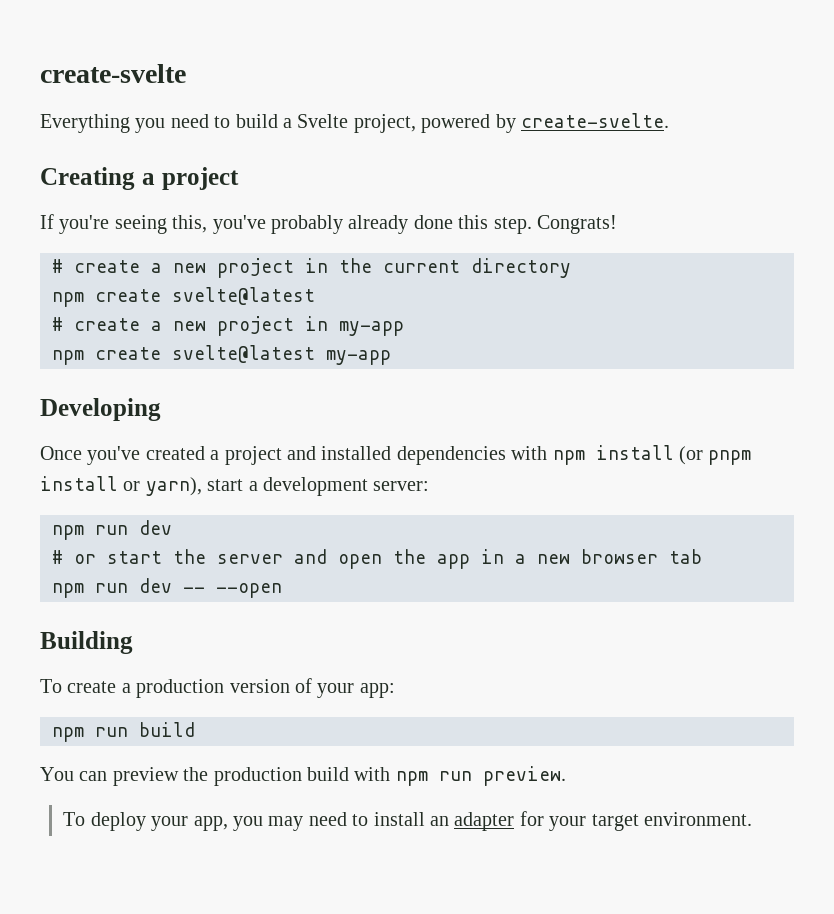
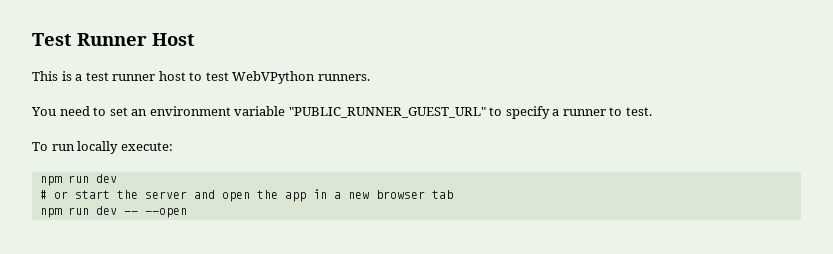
[40,64,186,83] [40,113,669,133] [40,167,239,190] [40,214,617,234] [52,258,571,278] [52,287,315,307] [52,316,404,336] [52,345,391,365] [40,398,161,421] [40,445,752,465] [40,476,430,496] create-svelte // Everything you need to build a Svelte project, powered by create-svelte. // Creating a project // If you're seeing this, you've probably already done this step. Congrats! // # create a new project in the current directory // npm create svelte@latest // # create a new project in my-app // npm create svelte@latest my-app // Developing // Once you've created a project and installed dependencies with npm install (or pnpm install or yarn), start a development server: -> [32,33,195,46] [32,71,370,84] [31,106,652,119] [32,141,173,154] Test Runner Host // This is a test runner host to test WebVPython runners. // You need to set an environment variable "PUBLIC_RUNNER_GUEST_URL" to specify a runner to test. // To run locally execute:
[40,631,133,654] [40,678,395,698] [52,722,195,742] [40,766,566,786] [63,811,752,831] // Building // To create a production version of your app: // npm run build // You can preview the production build with npm run preview. // To deploy your app, you may need to install an adapter for your target environment. -> (187, 213) none

